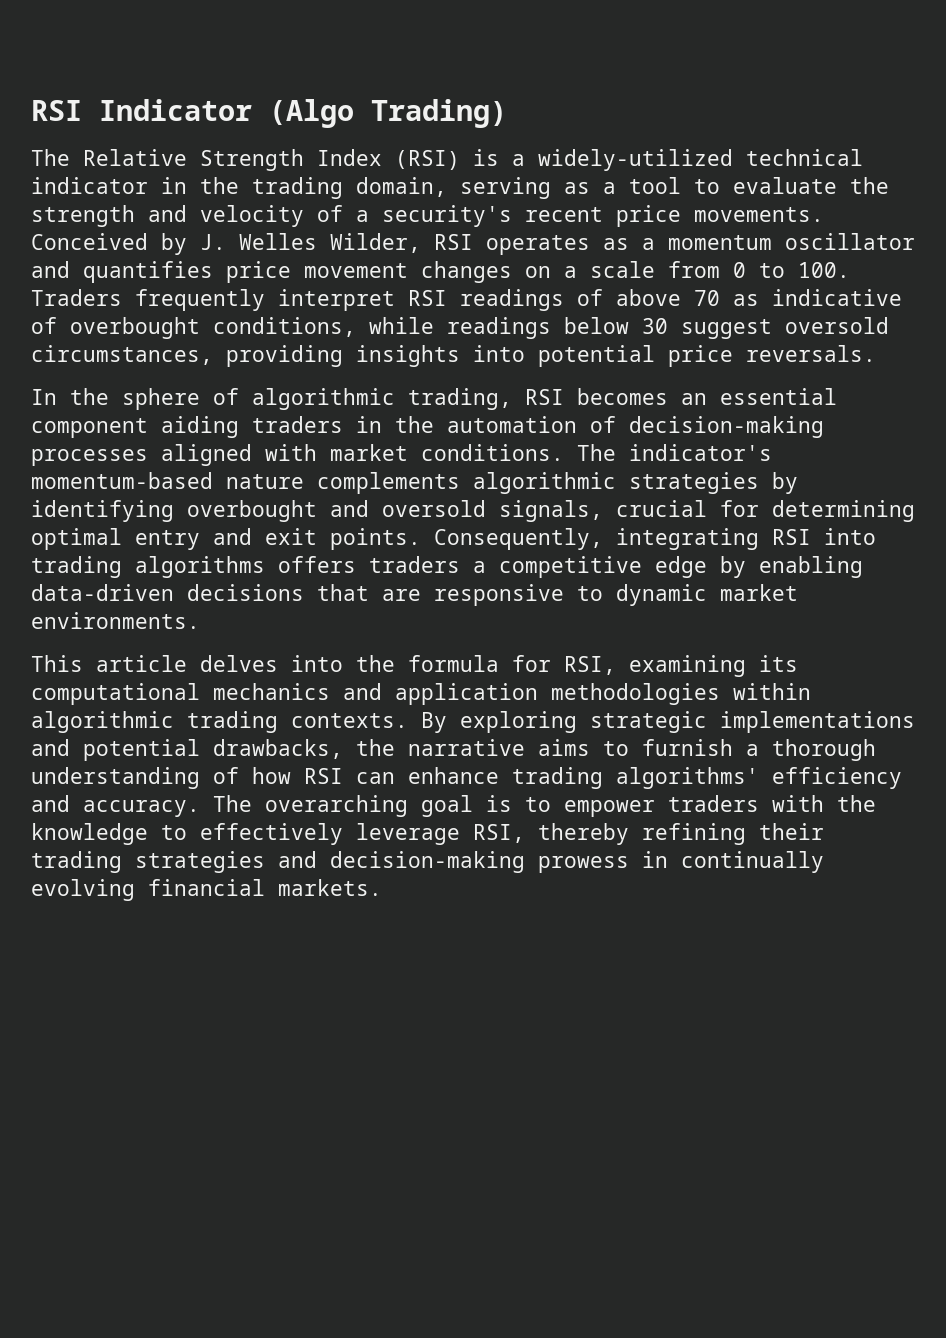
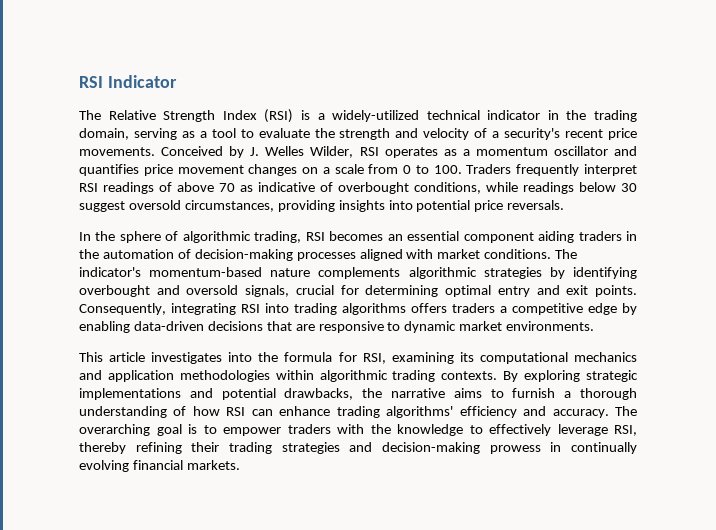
[269,99,507,128] (Algo Trading) -> (177, 81) none
[200,655,278,672] delves -> [151,352,223,364] investigates

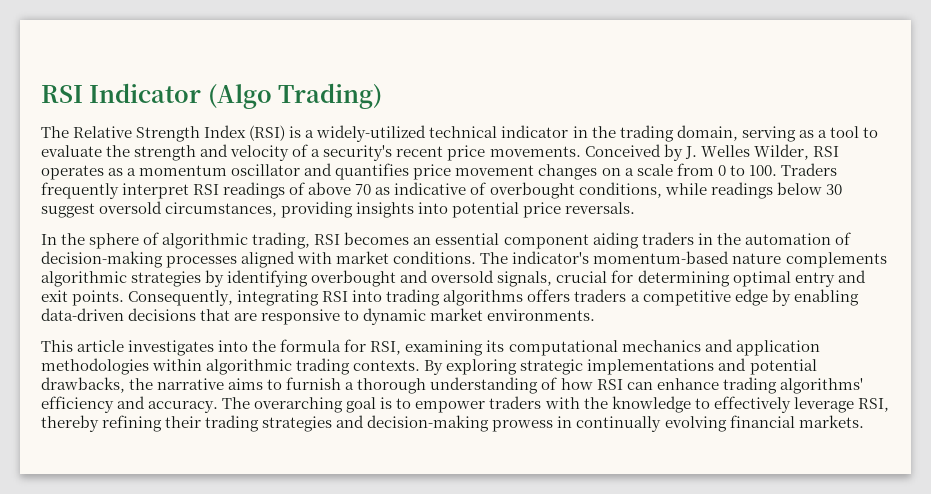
(177, 81) none -> [207,83,383,109] (Algo Trading)

